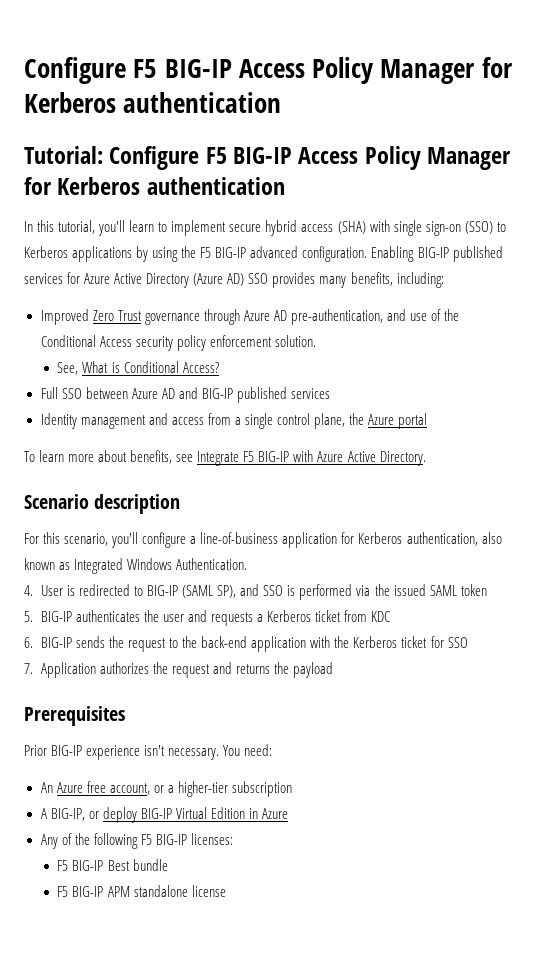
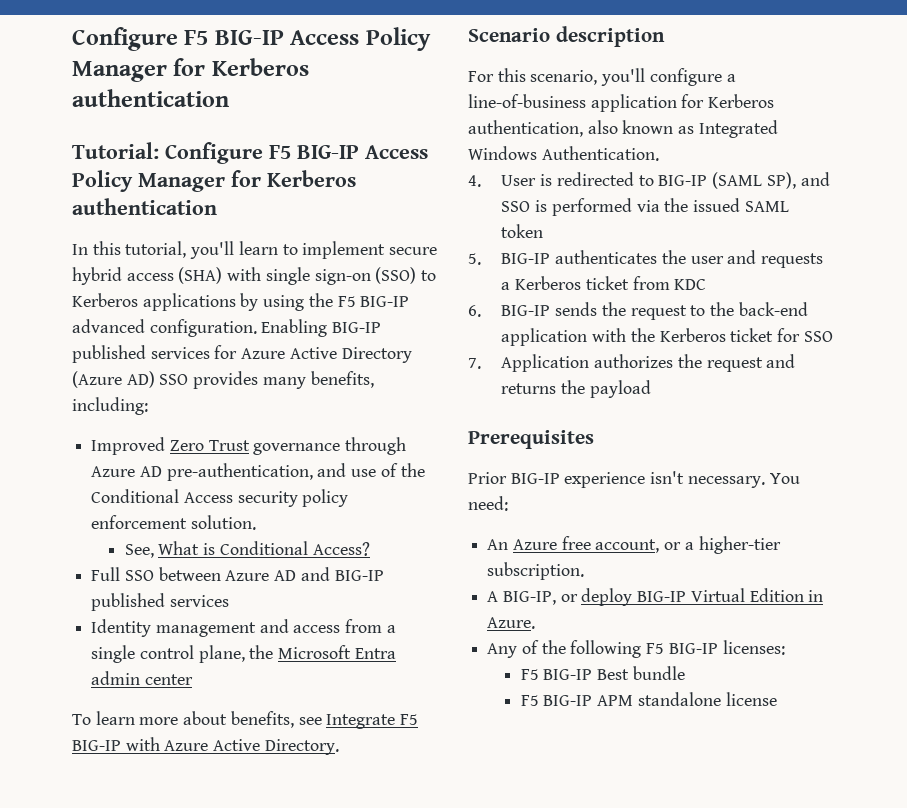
[368,413,428,429] Azure portal -> [278,645,396,659] [91,671,193,685] Microsoft Entra admin center
[231,781,292,797] subscription -> [487,562,585,580] subscription.
[261,808,288,819] Azure -> [487,617,536,629] Azure.

